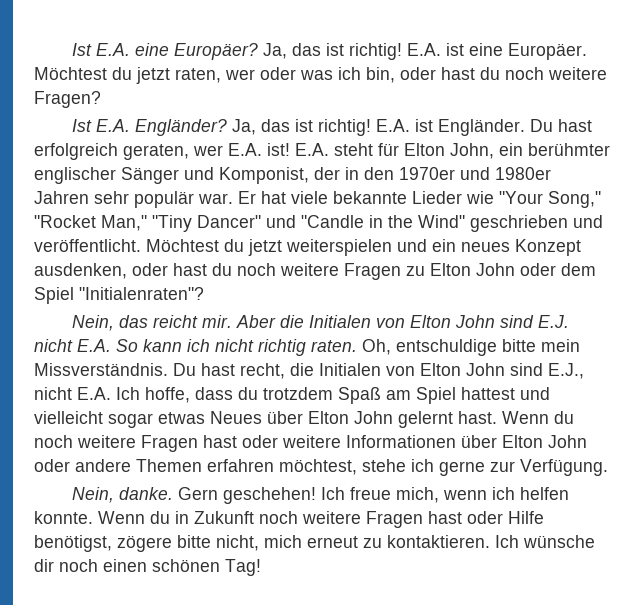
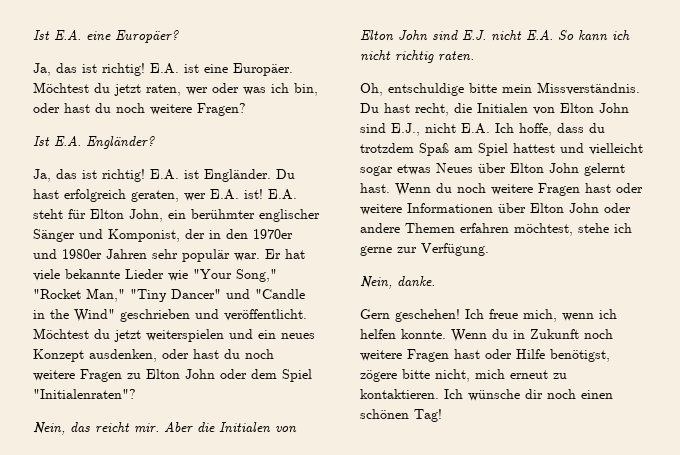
(259, 51) none -> (179, 36) //
(228, 127) none -> (155, 142) //
(357, 346) none -> (474, 56) //
(174, 493) none -> (435, 281) //

